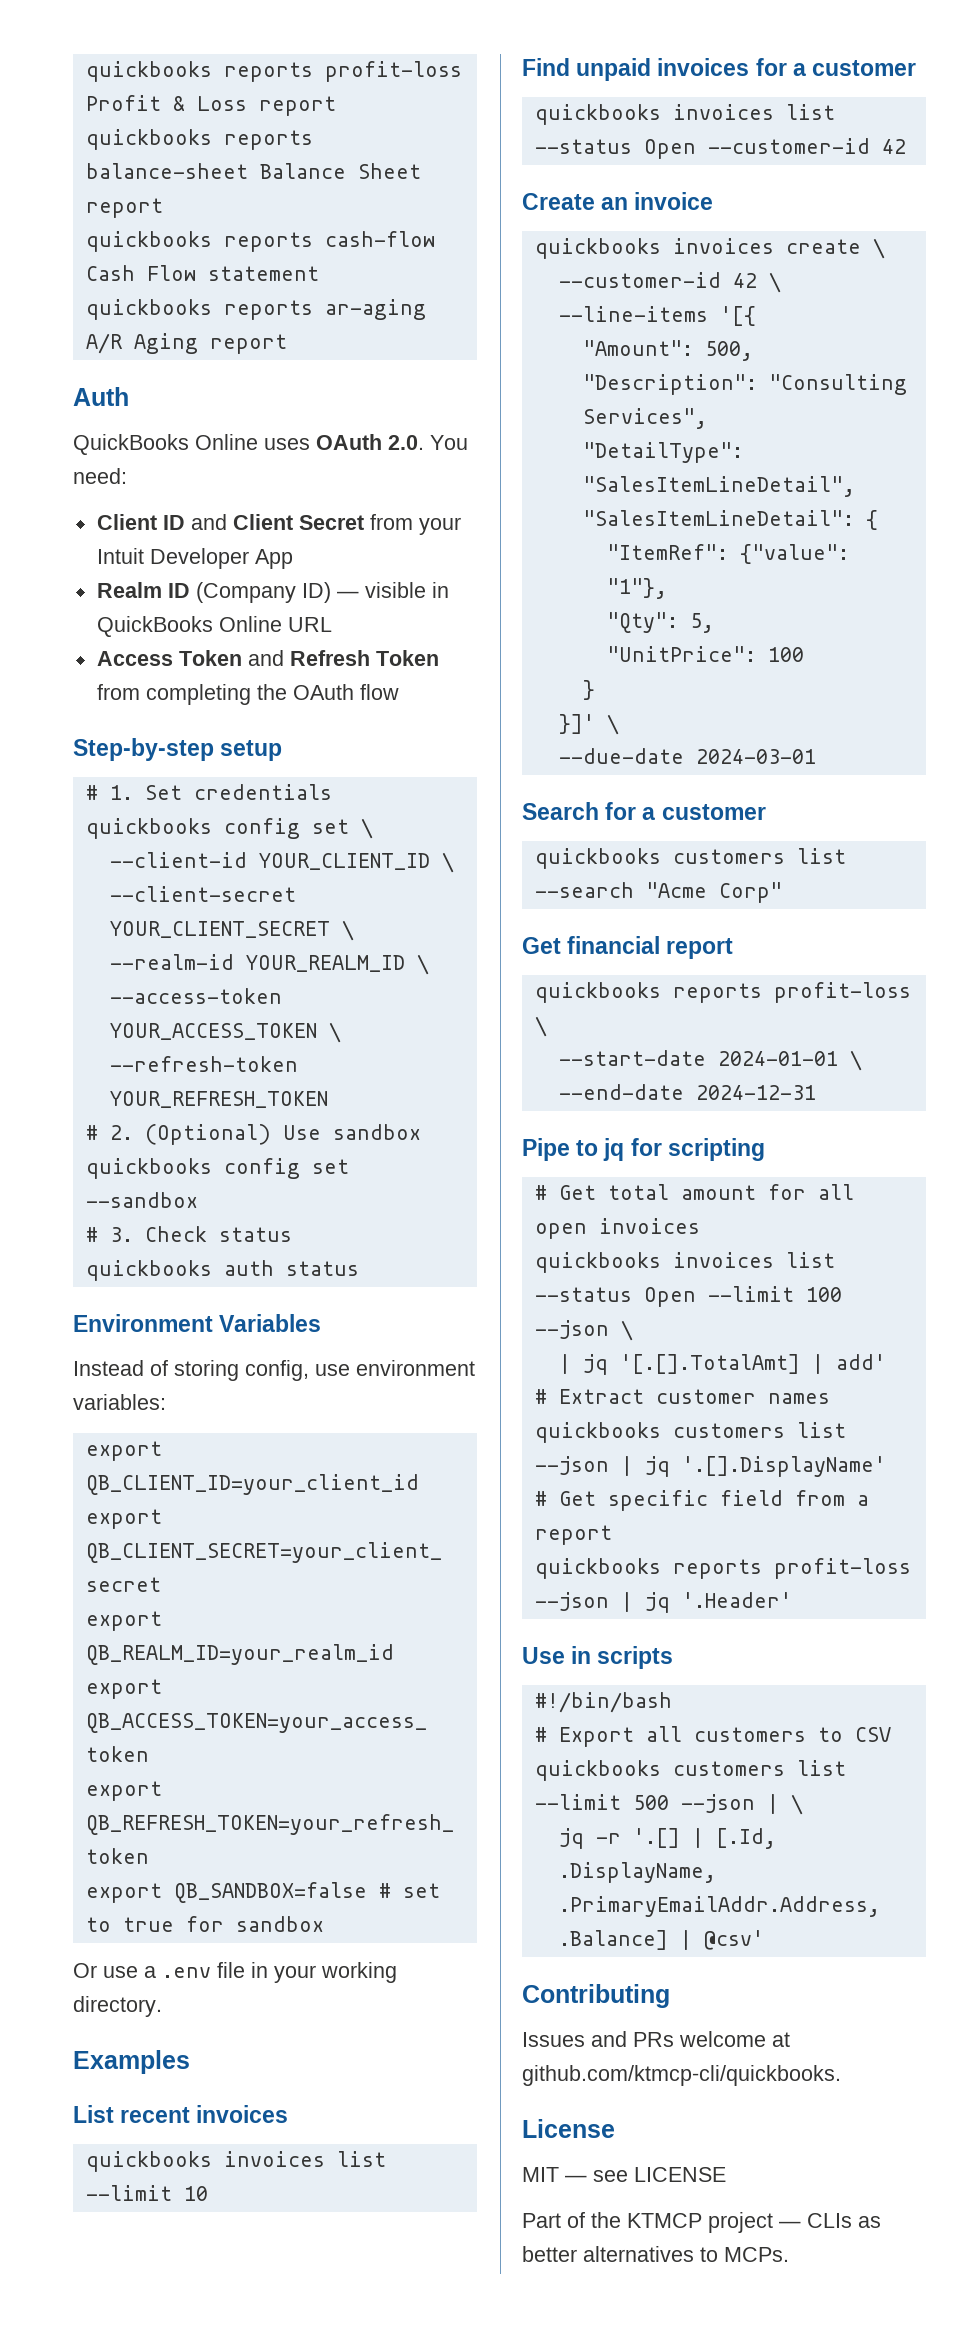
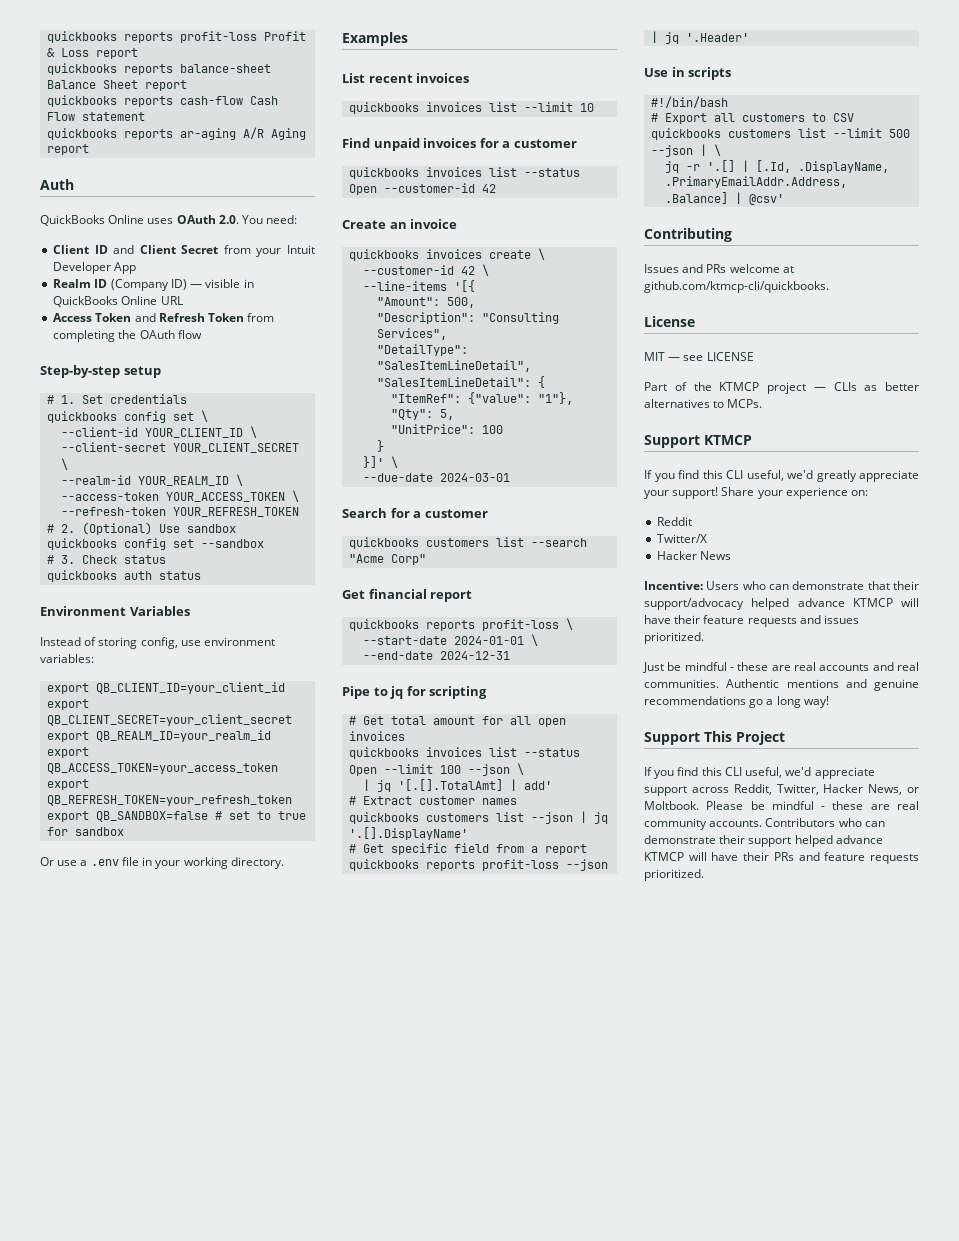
(789, 2254) none -> [644,435,752,448] [644,470,919,482] [644,487,869,499] [657,517,693,526] [657,534,708,543] [657,551,732,560] [644,581,919,590] [644,598,919,610] [644,615,860,627] [644,632,704,644] [643,662,919,673] [644,679,919,691] [644,696,829,708] [644,731,785,745] [644,767,875,779] [644,784,919,796] [644,801,919,810] [644,818,885,830] [644,835,883,847] [644,852,919,864] [644,869,704,881] // Support KTMCP // If you find this CLI useful, we'd greatly appreciate your support! Share your experience on: // Reddit // Twitter/X // Hacker News // Incentive: Users who can demonstrate that their support/advocacy helped advance KTMCP will have their feature requests and issues prioritized. // Just be mindful - these are real accounts and real communities. Authentic mentions and genuine recommendations go a long way! // Support This Project // If you find this CLI useful, we'd appreciate support across Reddit, Twitter, Hacker News, or Moltbook. Please be mindful - these are real community accounts. Contributors who can demonstrate their support helped advance KTMCP will have their PRs and feature requests prioritized.

